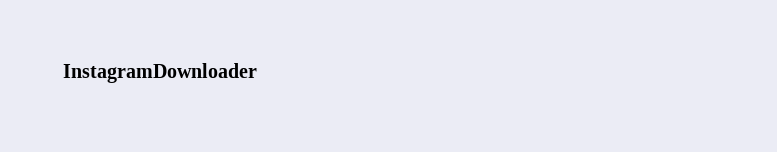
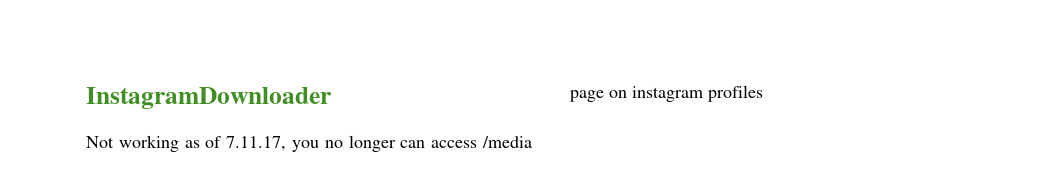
(257, 73) none -> [86,135,532,152] [570,85,763,102] // Not working as of 7.11.17, you no longer can access /media page on instagram profiles

